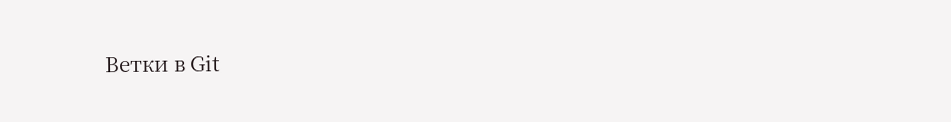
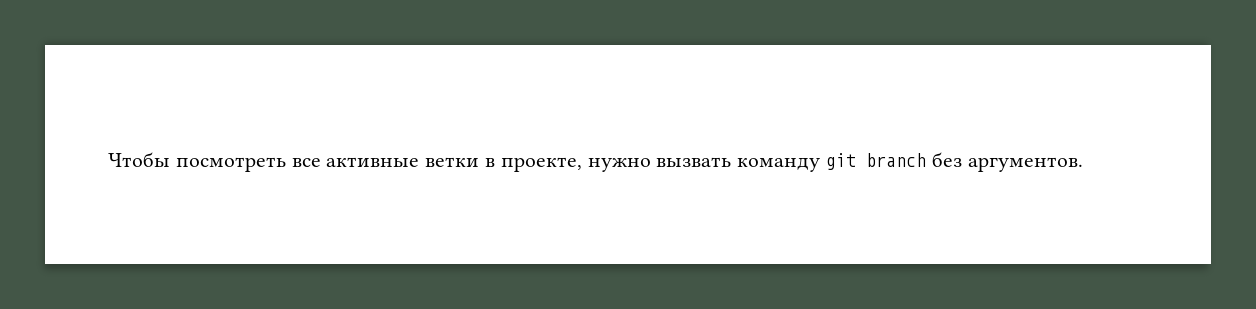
[104,55,222,73] Ветки в Git -> [108,152,1083,172] Чтобы посмотреть все активные ветки в проекте, нужно вызвать команду git branch без аргументов.

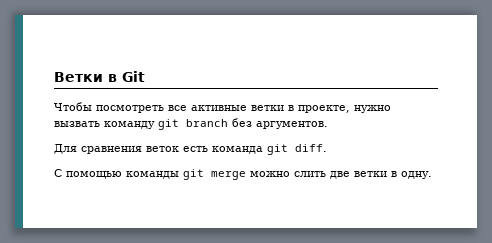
(108, 159) none -> [54,71,145,82] Ветки в Git //
(1083, 164) none -> [54,144,327,155] [54,169,432,180] // Для сравнения веток есть команда git diff. // С помощью команды git merge можно слить две ветки в одну.

